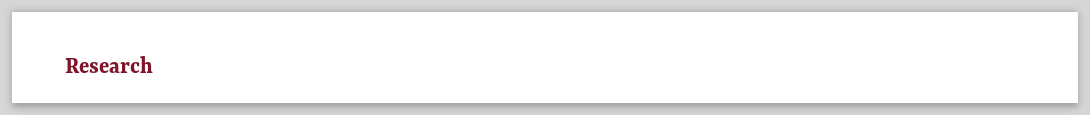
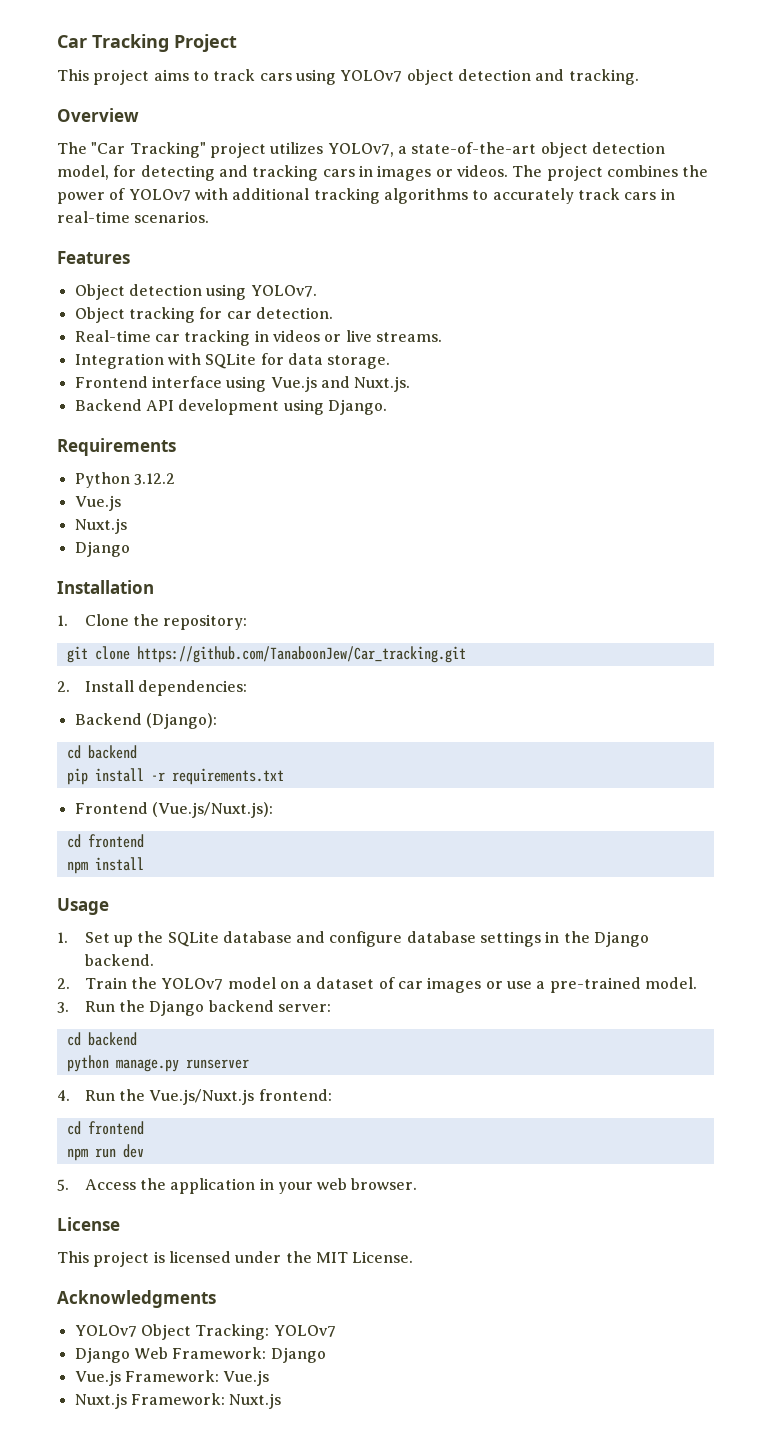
[65,56,153,73] Research -> [57,34,237,52] [57,69,639,85] [57,108,139,122] [57,142,665,158] [57,165,709,181] [57,188,675,204] [57,211,210,223] [57,251,130,264] [74,284,317,300] [74,307,333,323] [74,330,442,346] [74,353,391,369] [74,376,411,392] [74,399,387,415] [57,438,176,456] [74,472,175,488] [74,495,121,511] [74,518,127,534] [74,541,130,557] [57,580,154,594] [57,614,248,630] [66,646,466,663] [57,680,247,696] [74,713,217,729] [66,745,137,759] [66,768,284,785] [74,802,273,818] [66,834,144,848] [66,857,144,874] [57,898,109,915] [57,931,650,947] [84,954,154,966] [57,977,698,993] [57,1000,331,1016] [66,1032,137,1046] [66,1055,249,1072] [57,1089,332,1105] [66,1121,144,1135] [66,1144,144,1161] [57,1178,418,1194] [57,1217,120,1231] [57,1251,414,1267] [57,1290,216,1308] [74,1324,336,1340] [74,1347,326,1363] [74,1370,270,1386] [74,1393,282,1409] Car Tracking Project // This project aims to track cars using YOLOv7 object detection and tracking. // Overview // The "Car Tracking" project utilizes YOLOv7, a state-of-the-art object detection model, for detecting and tracking cars in images or videos. The project combines the power of YOLOv7 with additional tracking algorithms to accurately track cars in real-time scenarios. // Features // Object detection using YOLOv7. // Object tracking for car detection. // Real-time car tracking in videos or live streams. // Integration with SQLite for data storage. // Frontend interface using Vue.js and Nuxt.js. // Backend API development using Django. // Requirements // Python 3.12.2 // Vue.js // Nuxt.js // Django // Installation // 1. Clone the repository: // git clone https://github.com/TanaboonJew/Car_tracking.git // 2. Install dependencies: // Backend (Django): // cd backend // pip install -r requirements.txt // Frontend (Vue.js/Nuxt.js): // cd frontend // npm install // Usage // 1. Set up the SQLite database and configure database settings in the Django backend. // 2. Train the YOLOv7 model on a dataset of car images or use a pre-trained model. // 3. Run the Django backend server: // cd backend // python manage.py runserver // 4. Run the Vue.js/Nuxt.js frontend: // cd frontend // npm run dev // 5. Access the application in your web browser. // License // This project is licensed under the MIT License. // Acknowledgments // YOLOv7 Object Tracking: YOLOv7 // Django Web Framework: Django // Vue.js Framework: Vue.js // Nuxt.js Framework: Nuxt.js

